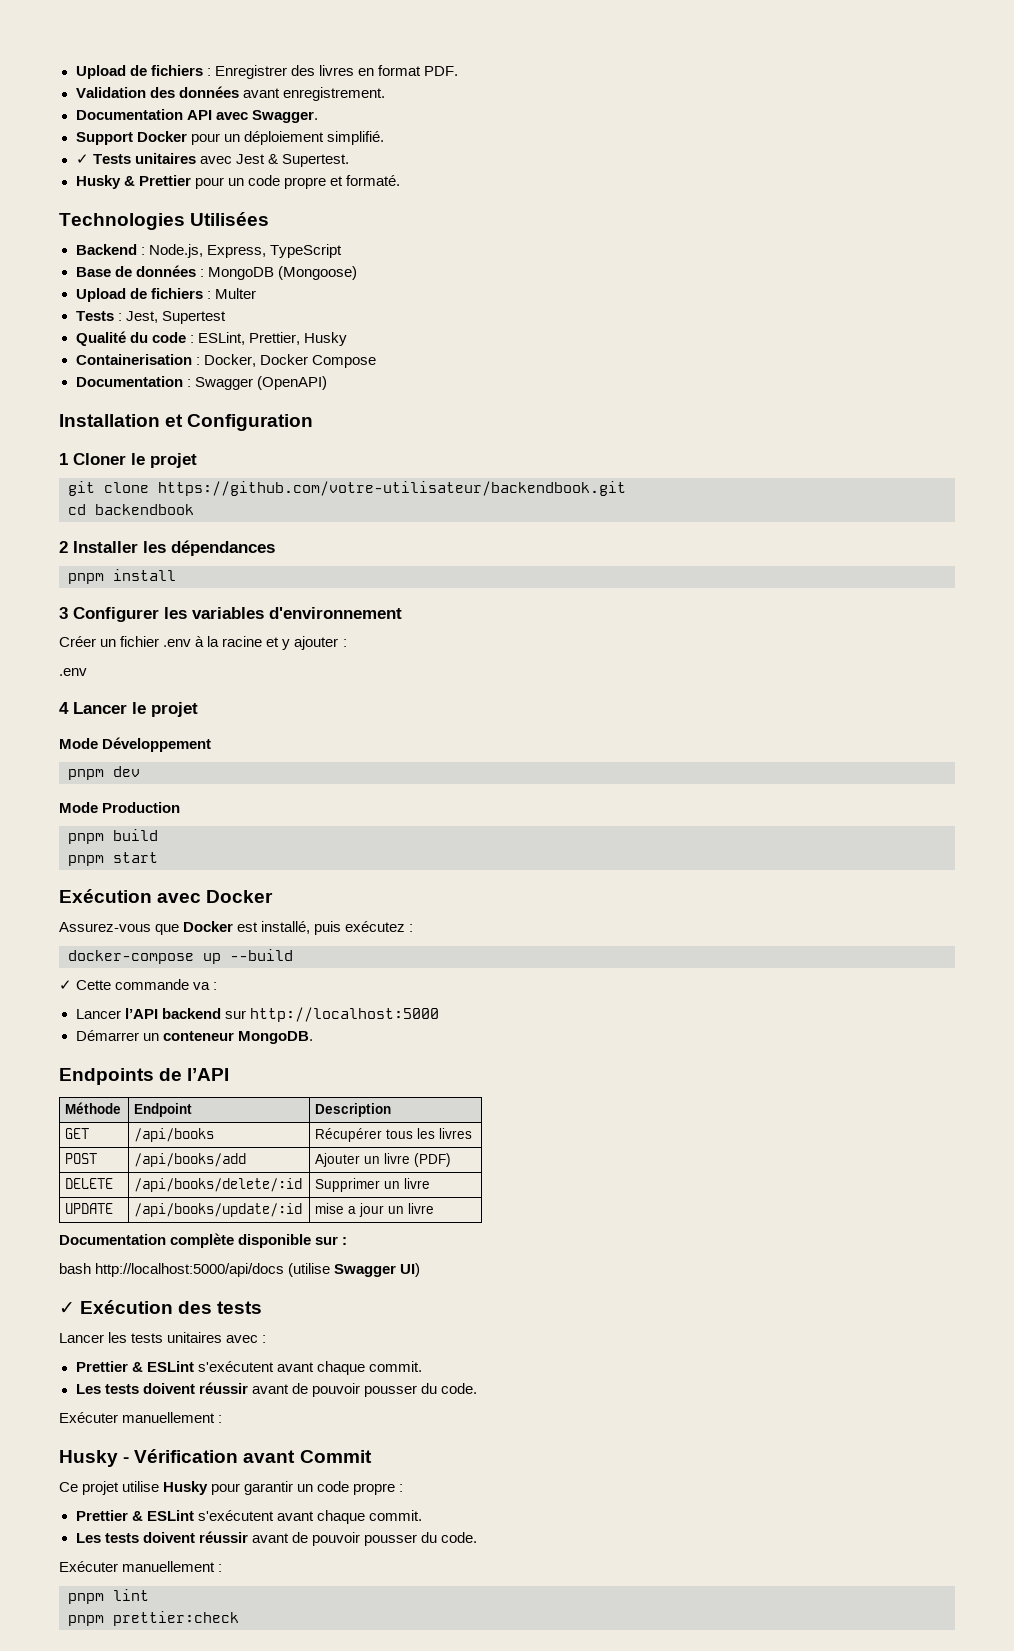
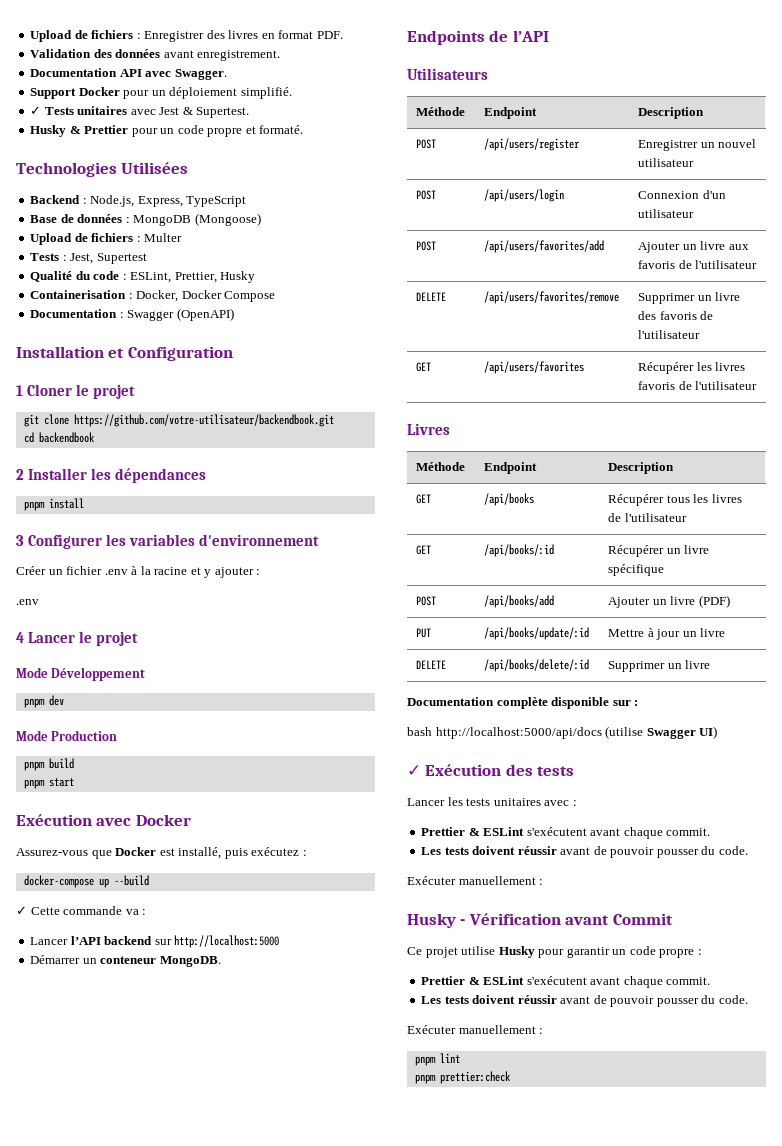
(230, 1074) none -> [407,68,488,80] [416,107,466,116] [484,107,538,119] [638,107,705,119] [416,139,437,149] [484,138,581,151] [638,139,757,151] [638,158,695,167] [416,190,437,200] [484,189,565,202] [638,190,726,199] [638,209,695,218] [416,241,437,251] [484,240,605,253] [638,241,749,253] [638,260,758,269] [416,292,447,301] [484,291,620,304] [638,292,741,304] [638,311,714,320] [638,330,701,339] [416,362,432,372] [484,361,585,374] [638,362,746,374] [638,381,758,390] [407,423,450,435] // Utilisateurs // Méthode | Endpoint | Description // POST | /api/users/register | Enregistrer un nouvel utilisateur // POST | /api/users/login | Connexion d'un utilisateur // POST | /api/users/favorites/add | Ajouter un livre aux favoris de l'utilisateur // DELETE | /api/users/favorites/remove | Supprimer un livre des favoris de l'utilisateur // GET | /api/users/favorites | Récupérer les livres favoris de l'utilisateur // Livres
(473, 1133) none -> [608,513,687,522] [416,545,432,555] [484,544,555,557] [608,545,710,557] [608,564,665,576] de l'utilisateur // GET | /api/books/:id | Récupérer un livre spécifique
(452, 1160) none -> [416,628,432,638] [484,627,590,640] [608,628,726,640] // PUT | /api/books/update/:id | Mettre à jour un livre
[65,1203,114,1214] [134,1203,303,1217] [315,1203,435,1217] // UPDATE | /api/books/update/:id | mise a jour un livre -> (711, 664) none

